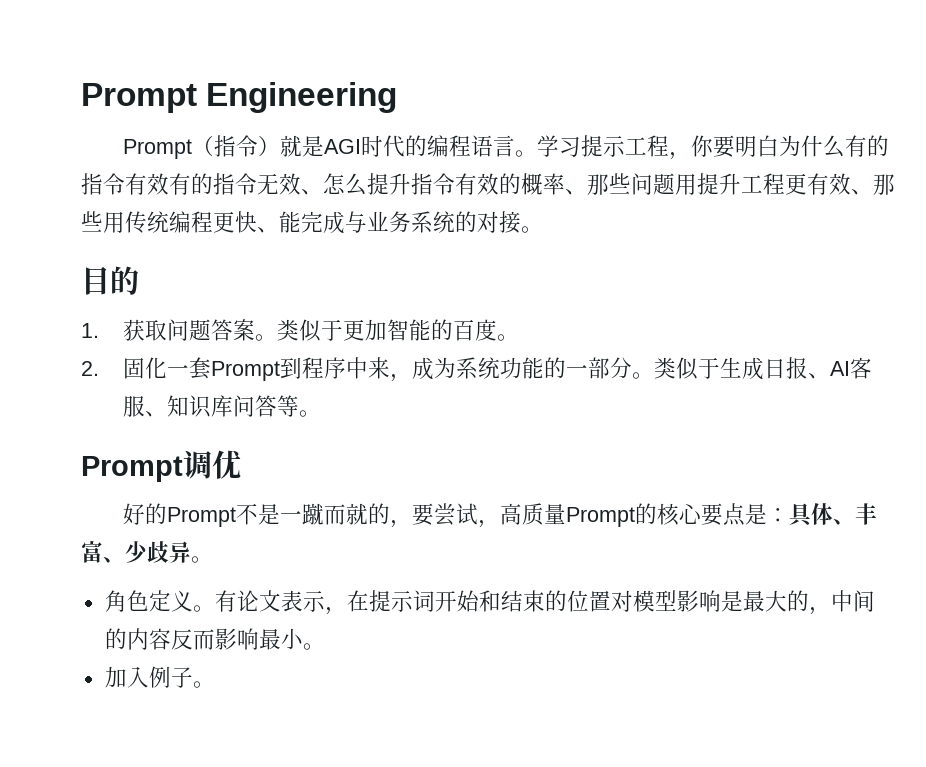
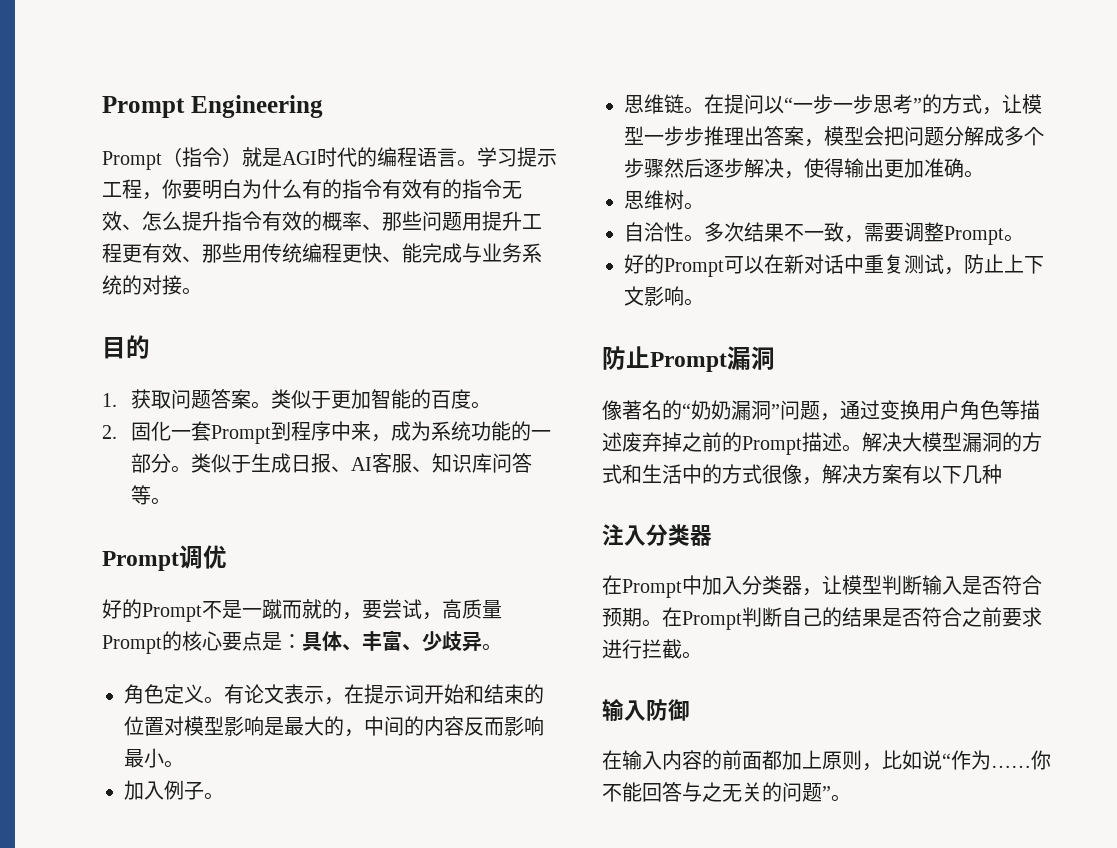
(215, 684) none -> [624,94,1042,115] [624,126,1044,147] [624,158,984,179] [624,190,704,210] [624,222,1024,245] [624,254,1044,277] [624,286,704,306] [602,346,775,372] [602,400,1040,421] [602,432,1042,455] [602,464,1002,485] [602,524,712,546] [602,575,1042,598] [602,607,1042,630] [602,639,702,659] [602,699,690,721] [602,750,1051,771] [602,782,851,802] // 思维链。在提问以“一步一步思考”的方式，让模型一步步推理出答案，模型会把问题分解成多个步骤然后逐步解决，使得输出更加准确。 // 思维树。 // 自洽性。多次结果不一致，需要调整Prompt。 // 好的Prompt可以在新对话中重复测试，防止上下文影响。 // 防止Prompt漏洞 // 像著名的“奶奶漏洞”问题，通过变换用户角色等描述废弃掉之前的Prompt描述。解决大模型漏洞的方式和生活中的方式很像，解决方案有以下几种 // 注入分类器 // 在Prompt中加入分类器，让模型判断输入是否符合预期。在Prompt判断自己的结果是否符合之前要求进行拦截。 // 输入防御 // 在输入内容的前面都加上原则，比如说“作为……你不能回答与之无关的问题”。

